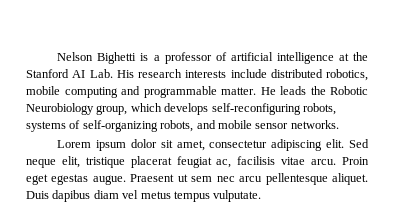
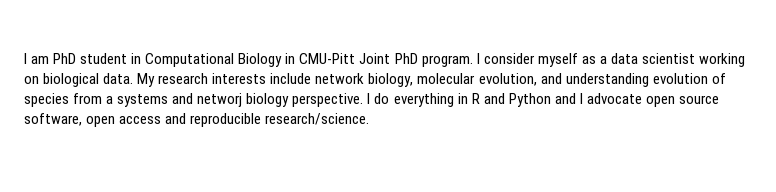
[57,52,368,64] [26,69,368,81] [26,86,368,98] [26,103,336,115] [26,120,339,132] [57,139,370,151] [26,156,369,168] [26,173,369,185] [26,190,262,202] Nelson Bighetti is a professor of artificial intelligence at the Stanford AI Lab. His research interests include distributed robotics, mobile computing and programmable matter. He leads the Robotic Neurobiology group, which develops self-reconfiguring robots, systems of self-organizing robots, and mobile sensor networks. // Lorem ipsum dolor sit amet, consectetur adipiscing elit. Sed neque elit, tristique placerat feugiat ac, facilisis vitae arcu. Proin eget egestas augue. Praesent ut sem nec arcu pellentesque aliquet. Duis dapibus diam vel metus tempus vulputate. -> [24,53,745,67] [24,73,726,87] [24,93,719,107] [24,113,370,127] I am PhD student in Computational Biology in CMU-Pitt Joint PhD program. I consider myself as a data scientist working on biological data. My research interests include network biology, molecular evolution, and understanding evolution of species from a systems and networj biology perspective. I do everything in R and Python and I advocate open source software, open access and reproducible research/science.

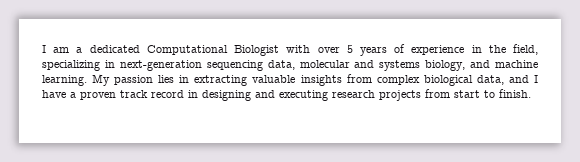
[53,53,745,67] [24,73,726,87] [24,93,719,107] [24,113,370,127] PhD student in Computational Biology in CMU-Pitt Joint PhD program. I consider myself as a data scientist working on biological data. My research interests include network biology, molecular evolution, and understanding evolution of species from a systems and networj biology perspective. I do everything in R and Python and I advocate open source software, open access and reproducible research/science. -> [76,44,538,56] [42,60,538,71] [42,74,538,86] [42,89,531,101] a dedicated Computational Biologist with over 5 years of experience in the field, specializing in next-generation sequencing data, molecular and systems biology, and machine learning. My passion lies in extracting valuable insights from complex biological data, and I have a proven track record in designing and executing research projects from start to finish.

